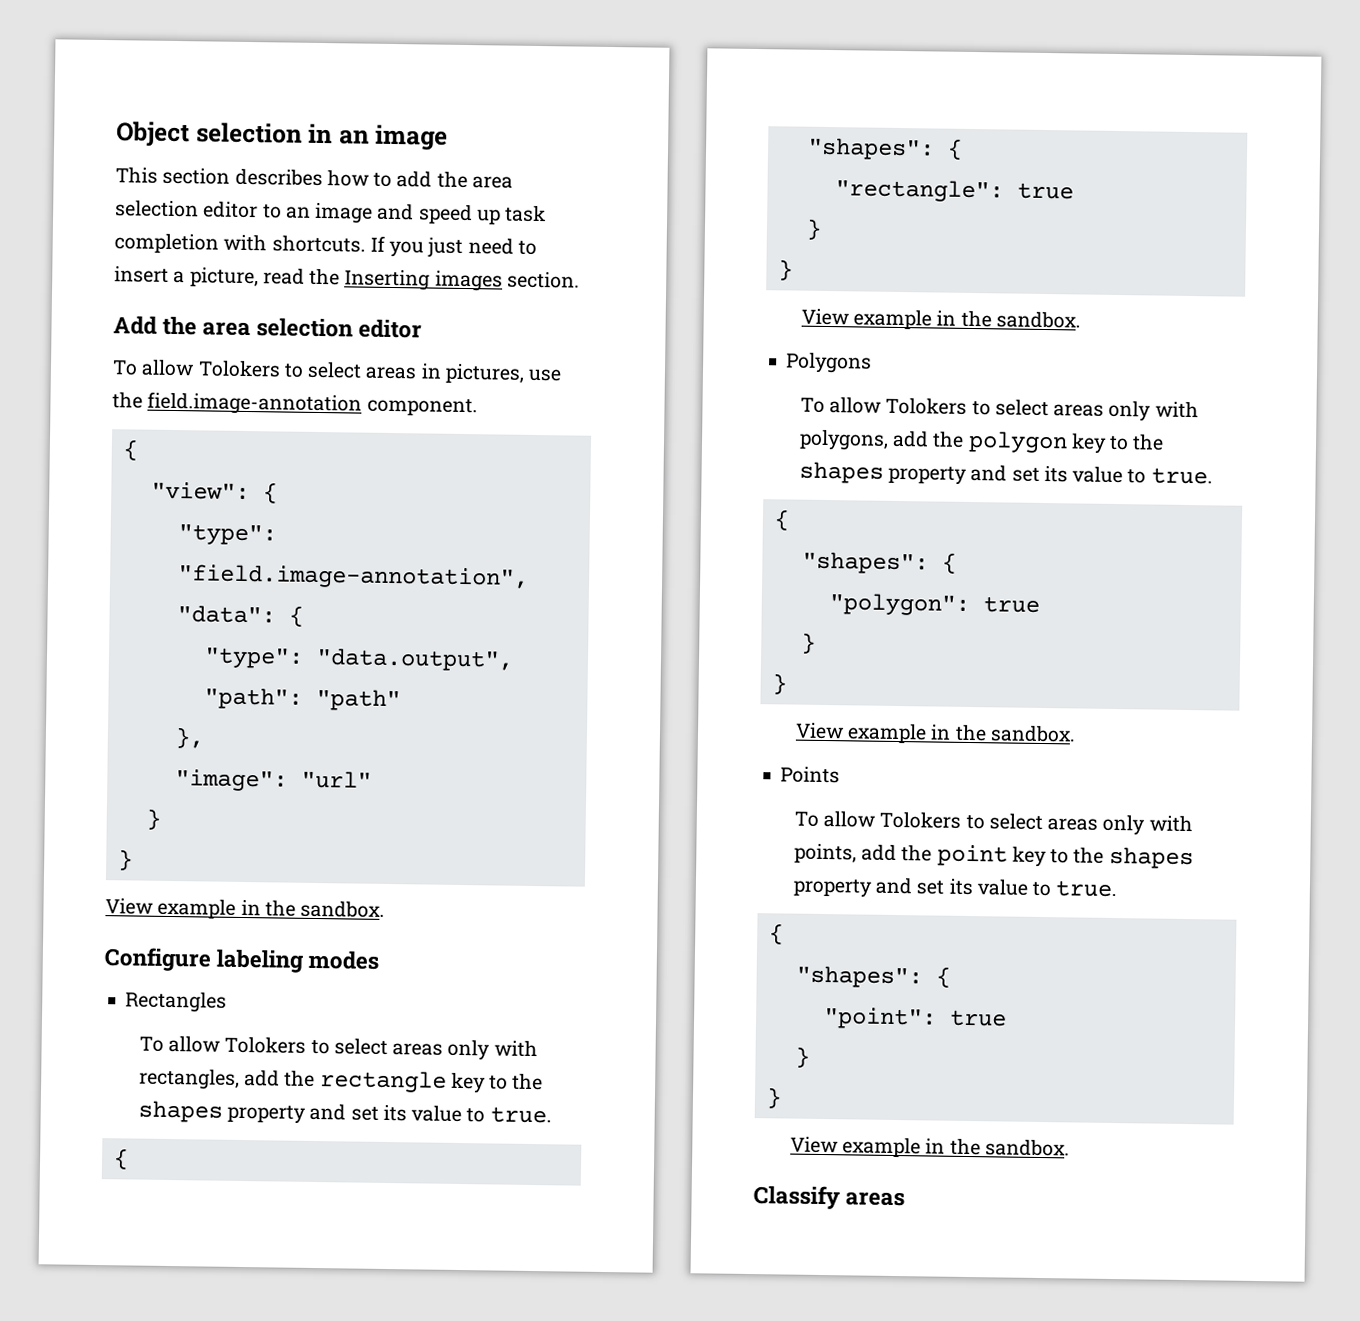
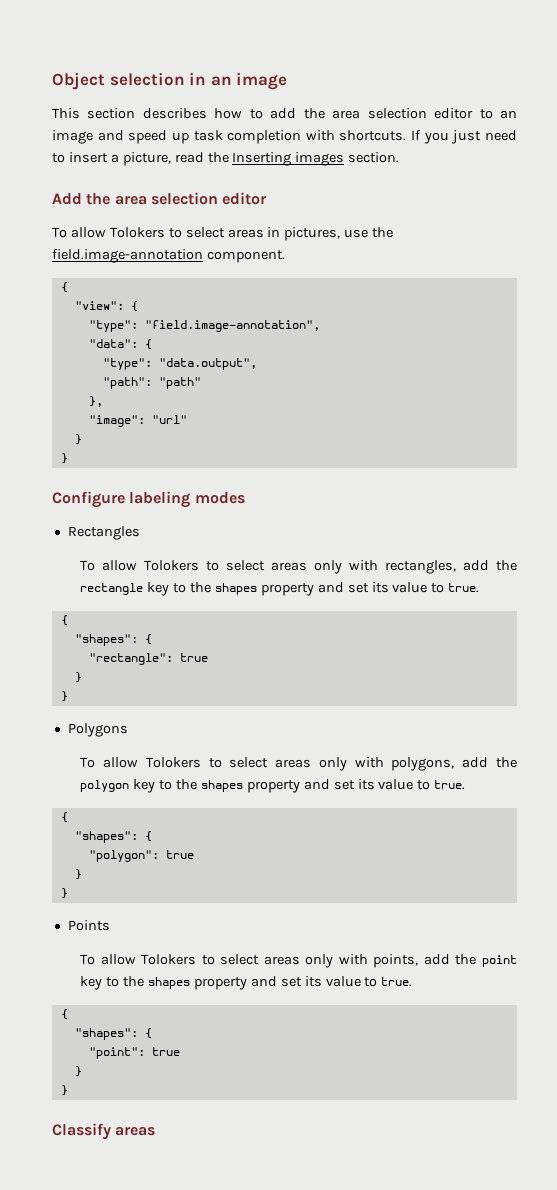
[105,898,386,919] // View example in the sandbox. -> (68, 458) none
[800,308,1081,330] // View example in the sandbox. -> (68, 696) none
[794,722,1076,744] // View example in the sandbox. -> (68, 893) none
[789,1136,1070,1158] // View example in the sandbox. -> (68, 1090) none

